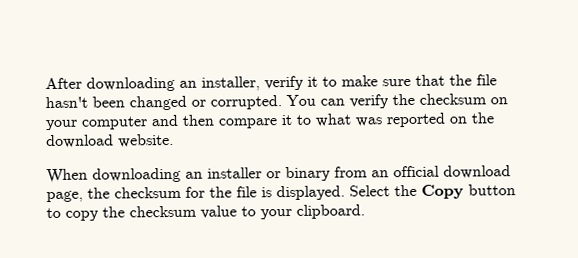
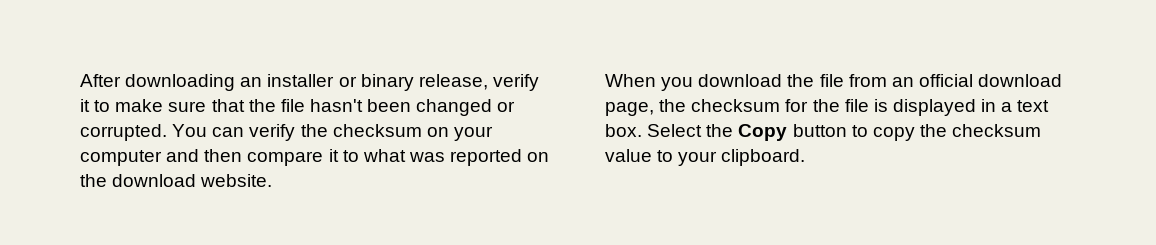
[201,76,260,91] installer, -> [267,74,488,91] installer or binary release,
[92,166,331,183] downloading an installer or binary -> [661,74,844,91] you download the file
[276,185,345,201] displayed. -> [892,99,1050,116] [605,124,642,137] displayed in a text box.

